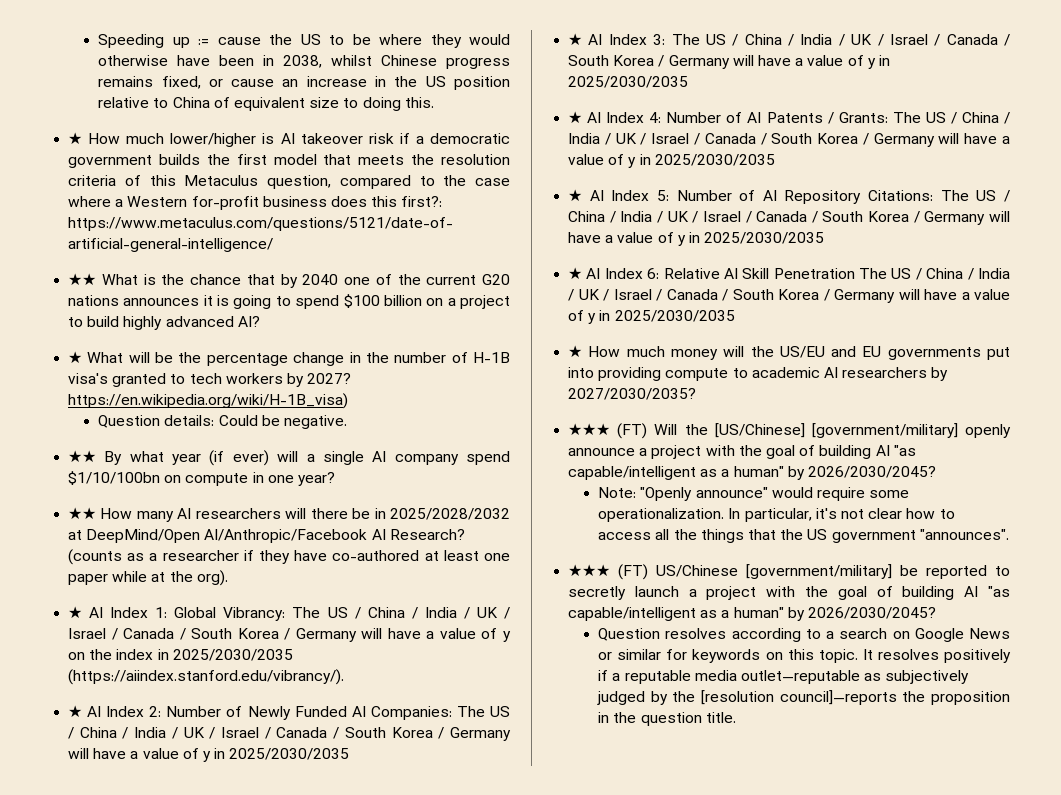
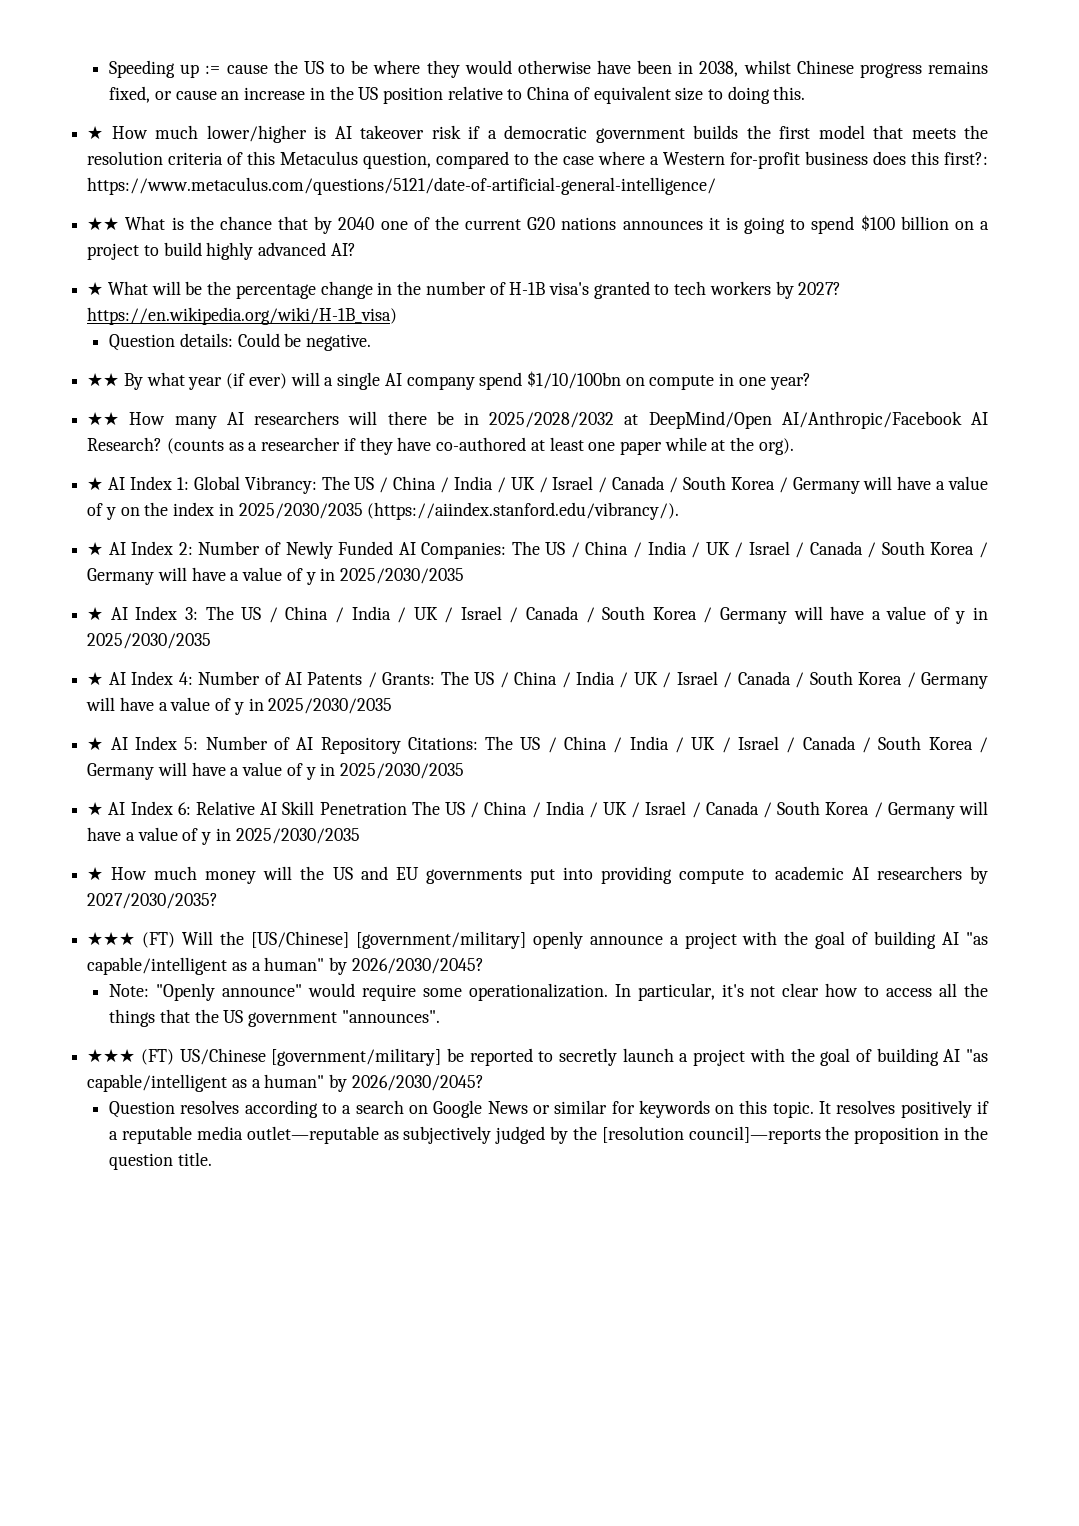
[779,346,825,358] US/EU -> [332,867,353,880] US

